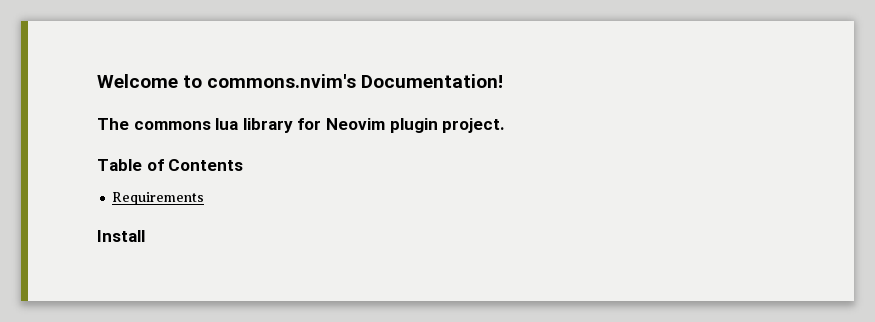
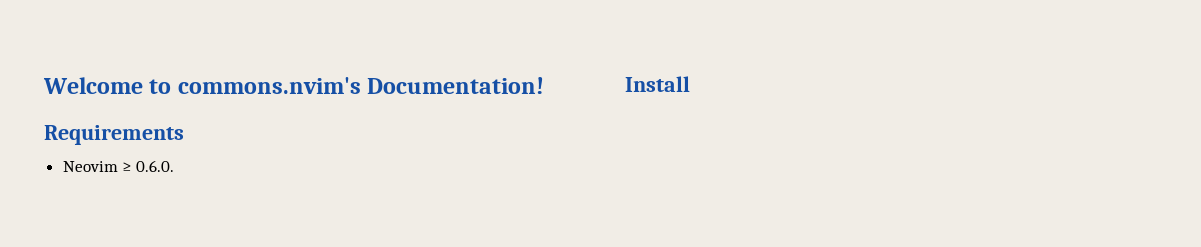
[97,118,506,133] [97,159,244,171] [112,192,205,205] The commons lua library for Neovim plugin project. // Table of Contents // Requirements -> [44,125,184,145] [62,160,174,172] Requirements // Neovim ≥ 0.6.0.

